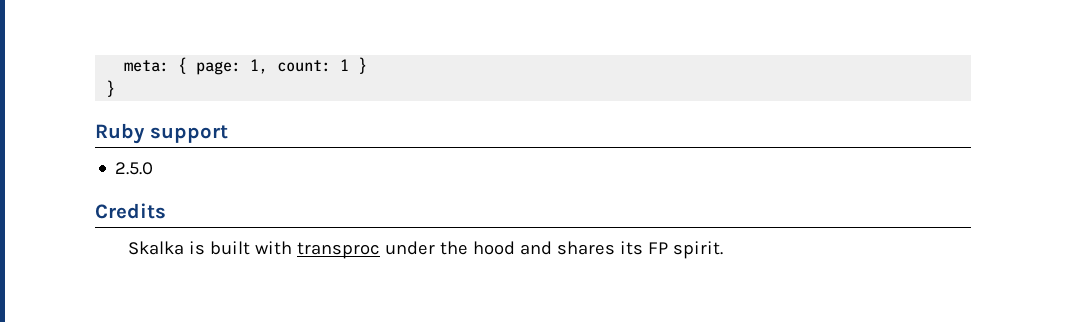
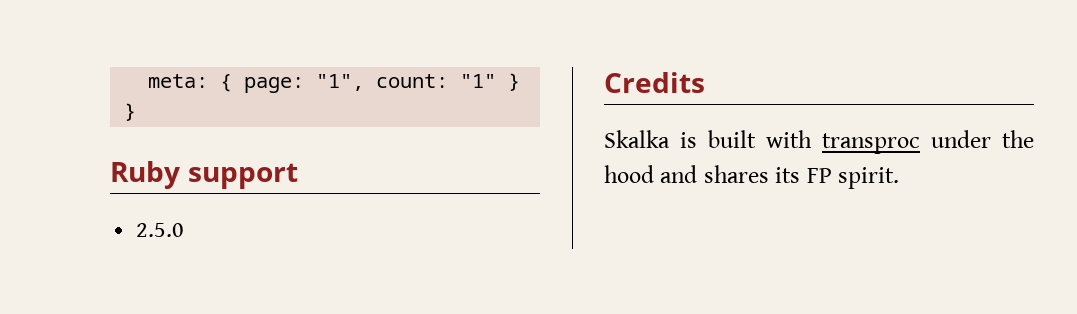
[250,59,350,74] 1, count: 1 -> [316,74,497,91] "1", count: "1"

